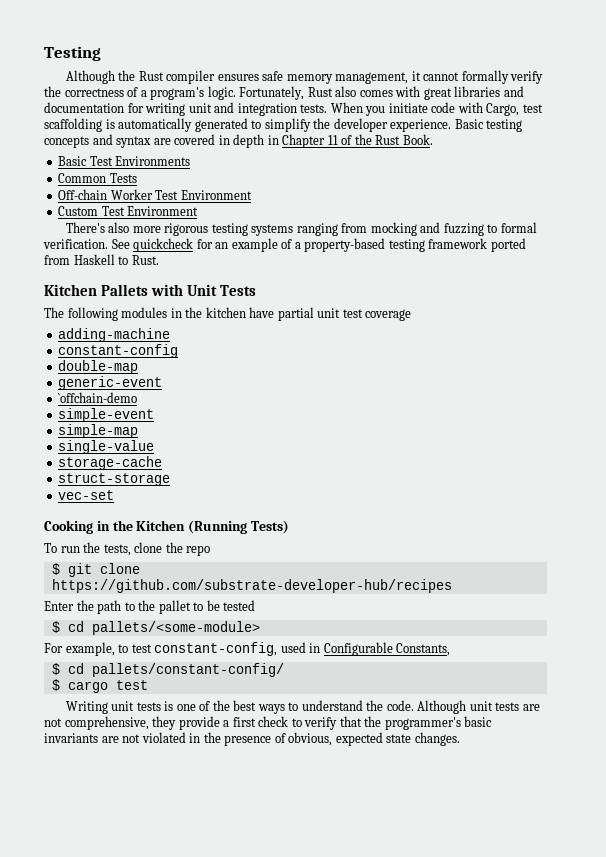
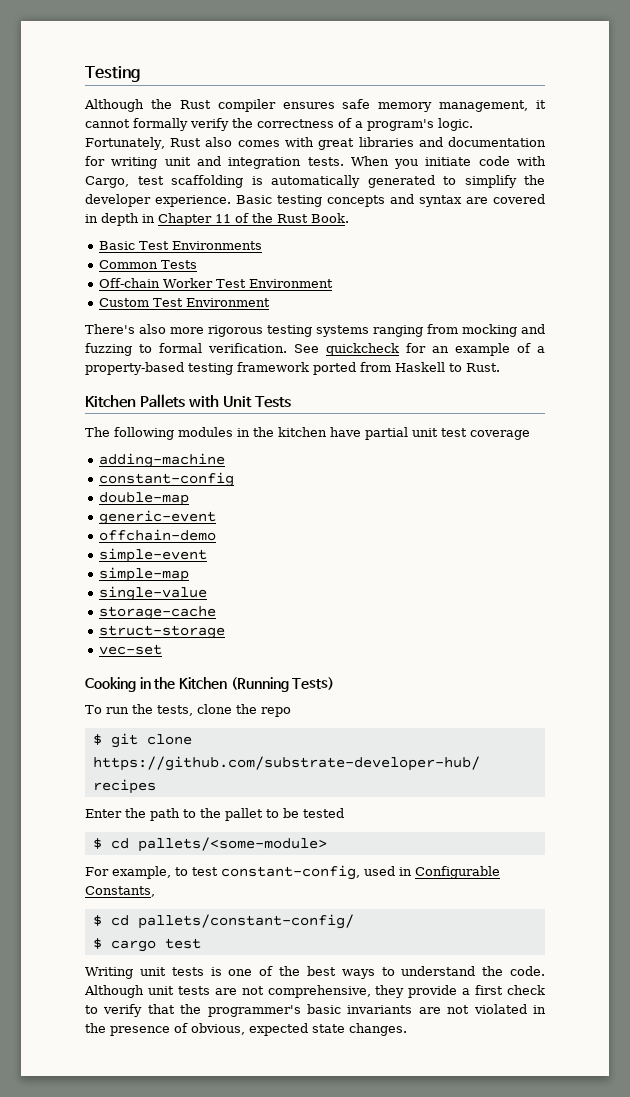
[58,392,138,403] `offchain-demo -> [98,529,216,541] offchain-demo

